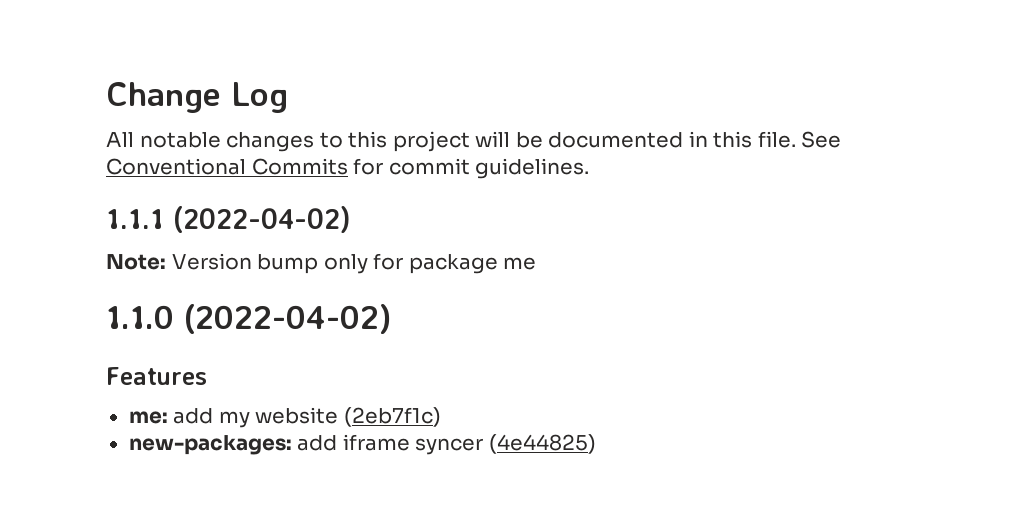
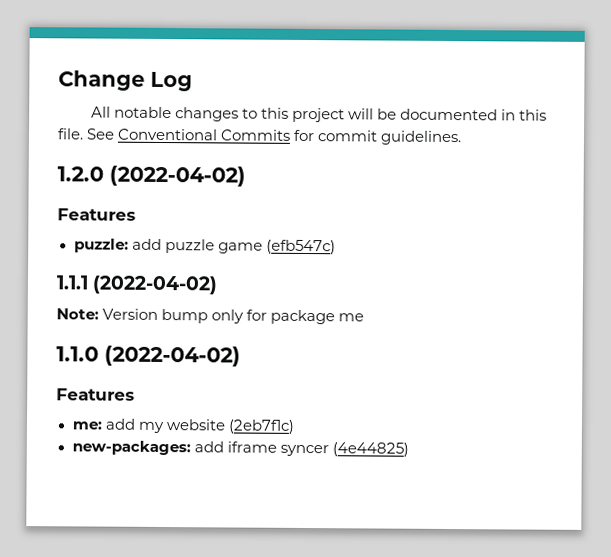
(590, 168) none -> [57,165,246,187] [57,208,136,221] [73,238,336,255] // 1.2.0 (2022-04-02) // Features // puzzle: add puzzle game (efb547c)

